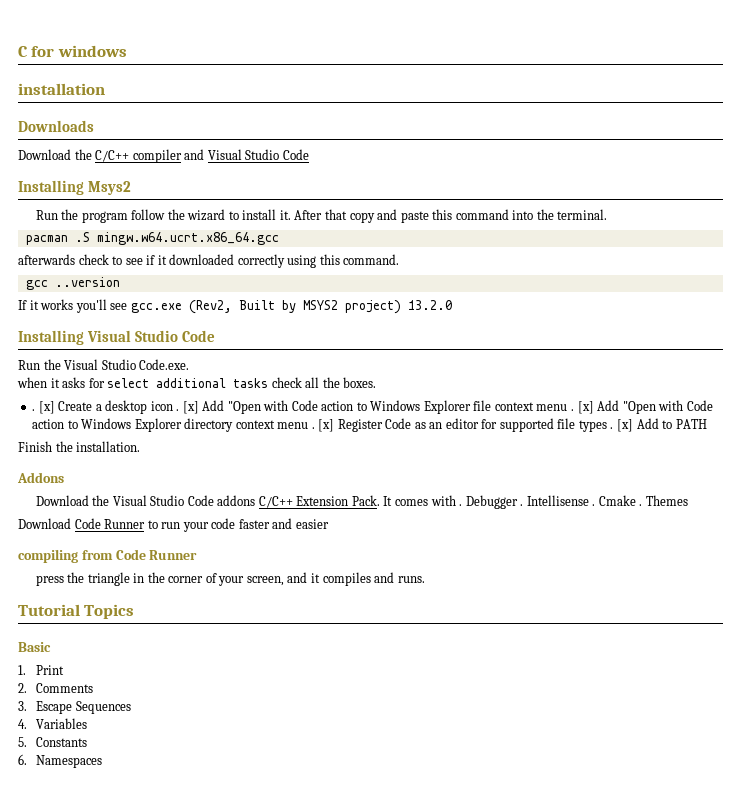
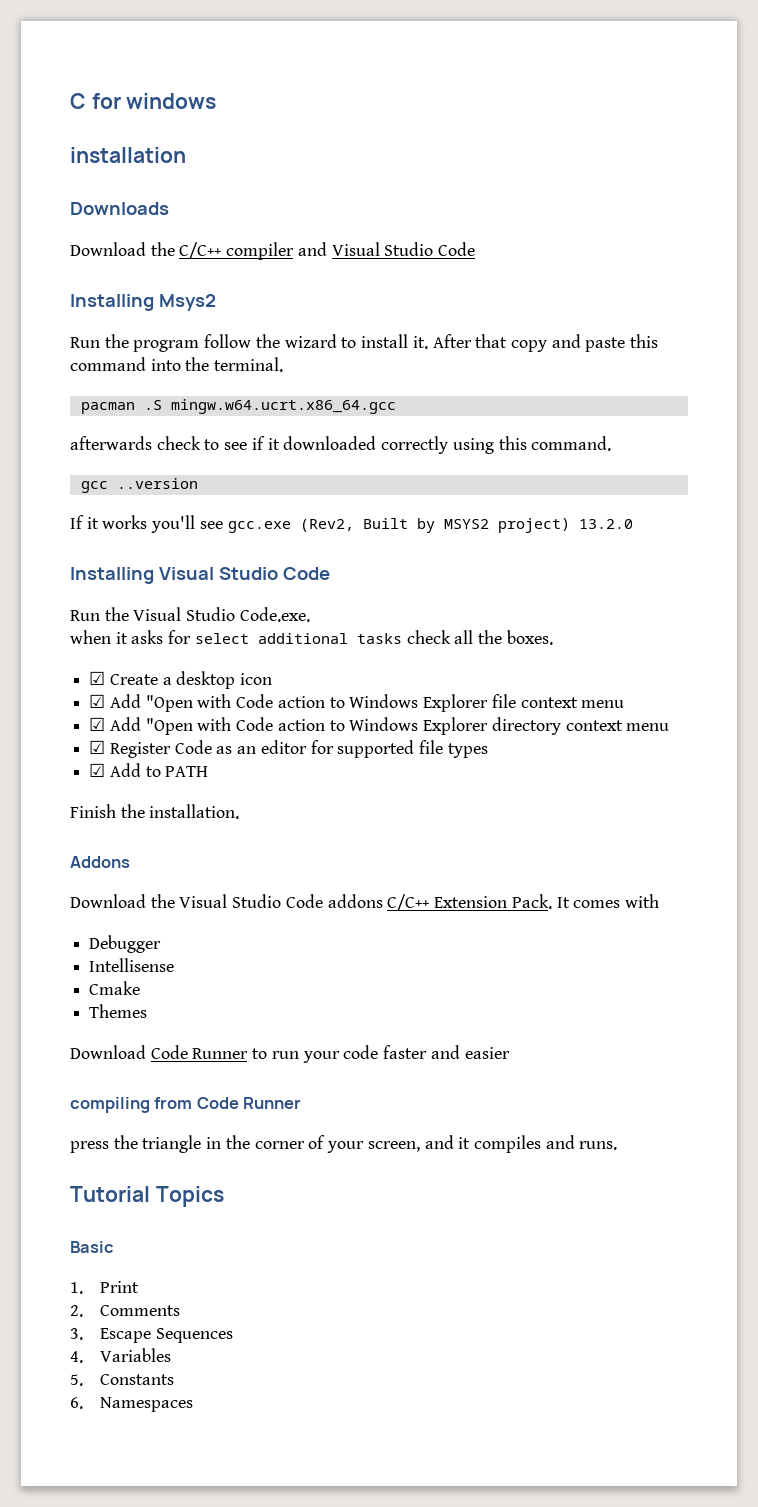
[32,401,55,414] . [x] -> [89,671,106,685] ☑
[176,401,199,414] . [x] -> [89,694,106,708] // ☑
[570,401,594,414] . [x] -> [89,717,106,731] // ☑
[311,419,335,432] . [x] -> [89,740,106,754] // ☑
[610,419,633,432] . [x] -> [89,763,106,777] // ☑
[459,504,463,506] . -> (659, 901) //
[520,504,524,506] . -> (162, 944) //
[592,504,596,506] . -> (175, 965) //
[639,504,643,506] . -> (141, 988) //

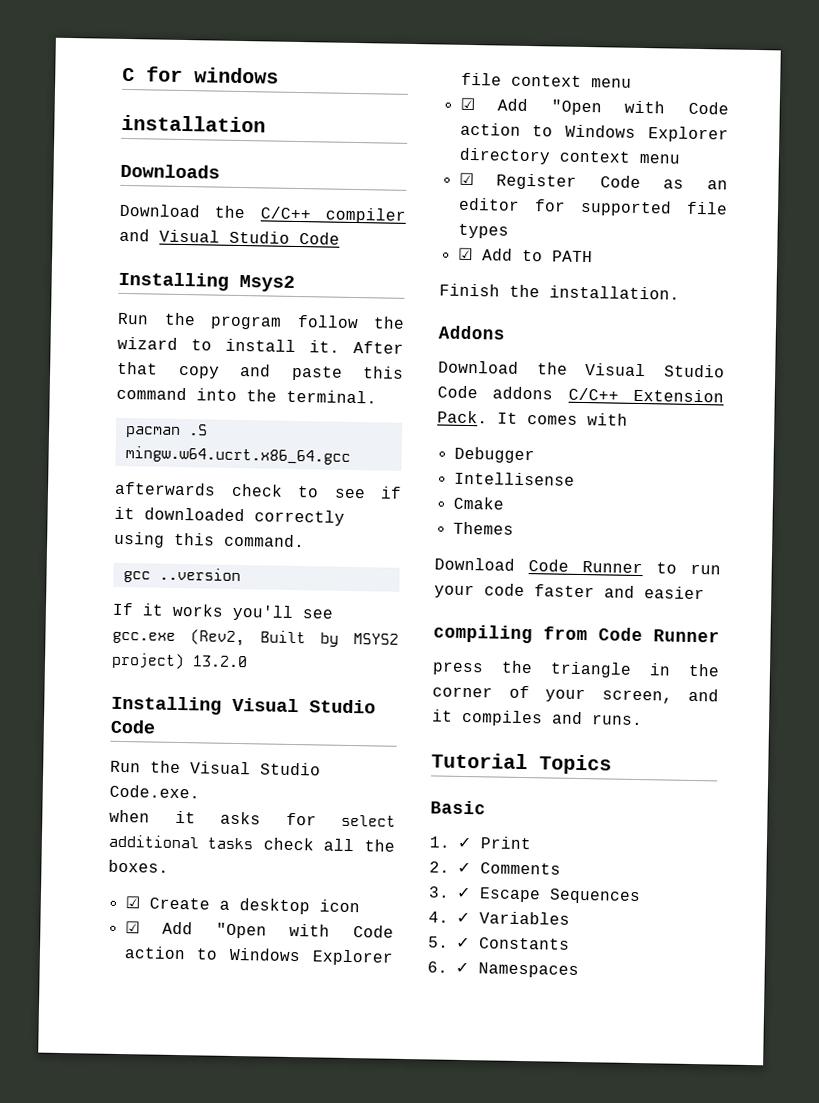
(83, 1288) none -> [457,836,472,849] ✓
(83, 1311) none -> [457,861,471,874] ✓
(83, 1334) none -> [456,886,471,899] ✓
(83, 1357) none -> [456,911,470,924] ✓
(83, 1380) none -> [456,936,470,949] ✓
(83, 1403) none -> [455,961,469,974] ✓

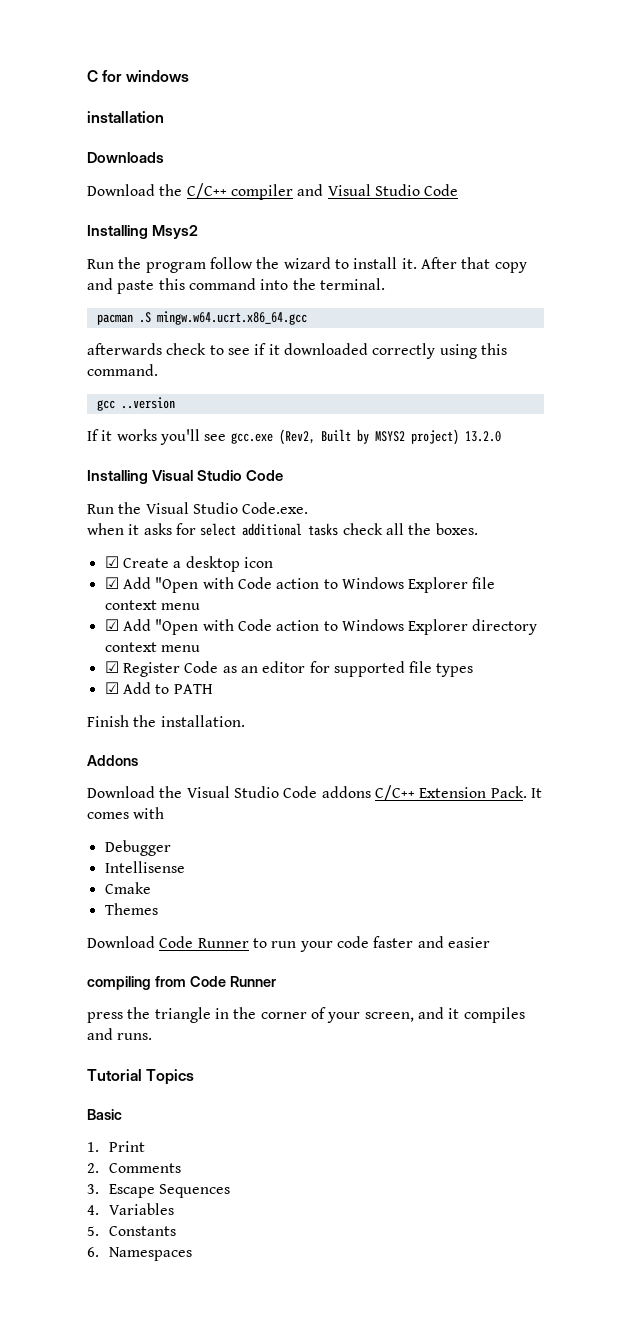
[457,836,472,849] ✓ -> (99, 1147) none
[457,861,471,874] ✓ -> (99, 1168) none
[456,886,471,899] ✓ -> (99, 1189) none
[456,911,470,924] ✓ -> (99, 1210) none
[456,936,470,949] ✓ -> (99, 1231) none
[455,961,469,974] ✓ -> (99, 1252) none

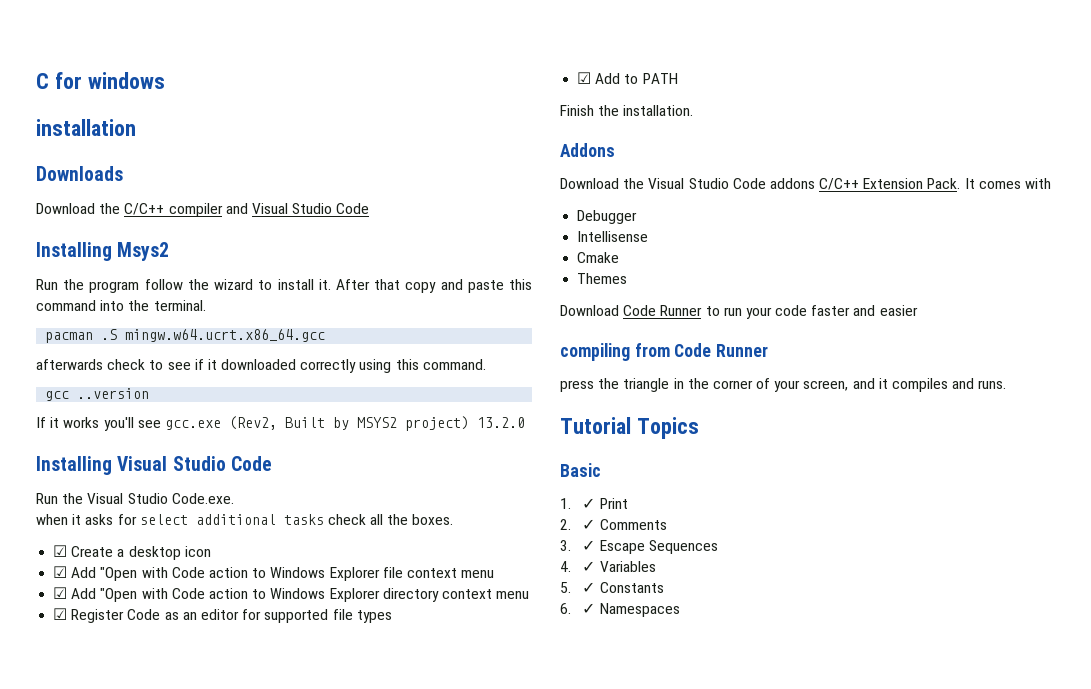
(99, 1147) none -> [582,498,596,509] ✓
(99, 1168) none -> [582,519,596,530] ✓
(99, 1189) none -> [582,540,596,551] ✓
(99, 1210) none -> [582,561,596,572] ✓
(99, 1231) none -> [582,582,596,593] ✓
(99, 1252) none -> [582,603,596,614] ✓

